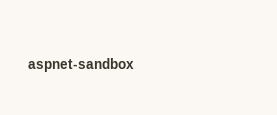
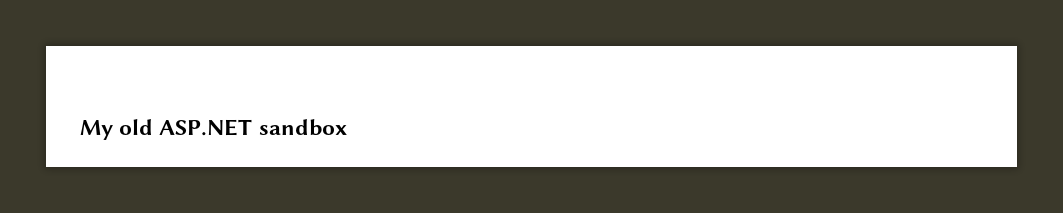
[28,58,134,72] aspnet-sandbox -> [80,119,347,140] My old ASP.NET sandbox

